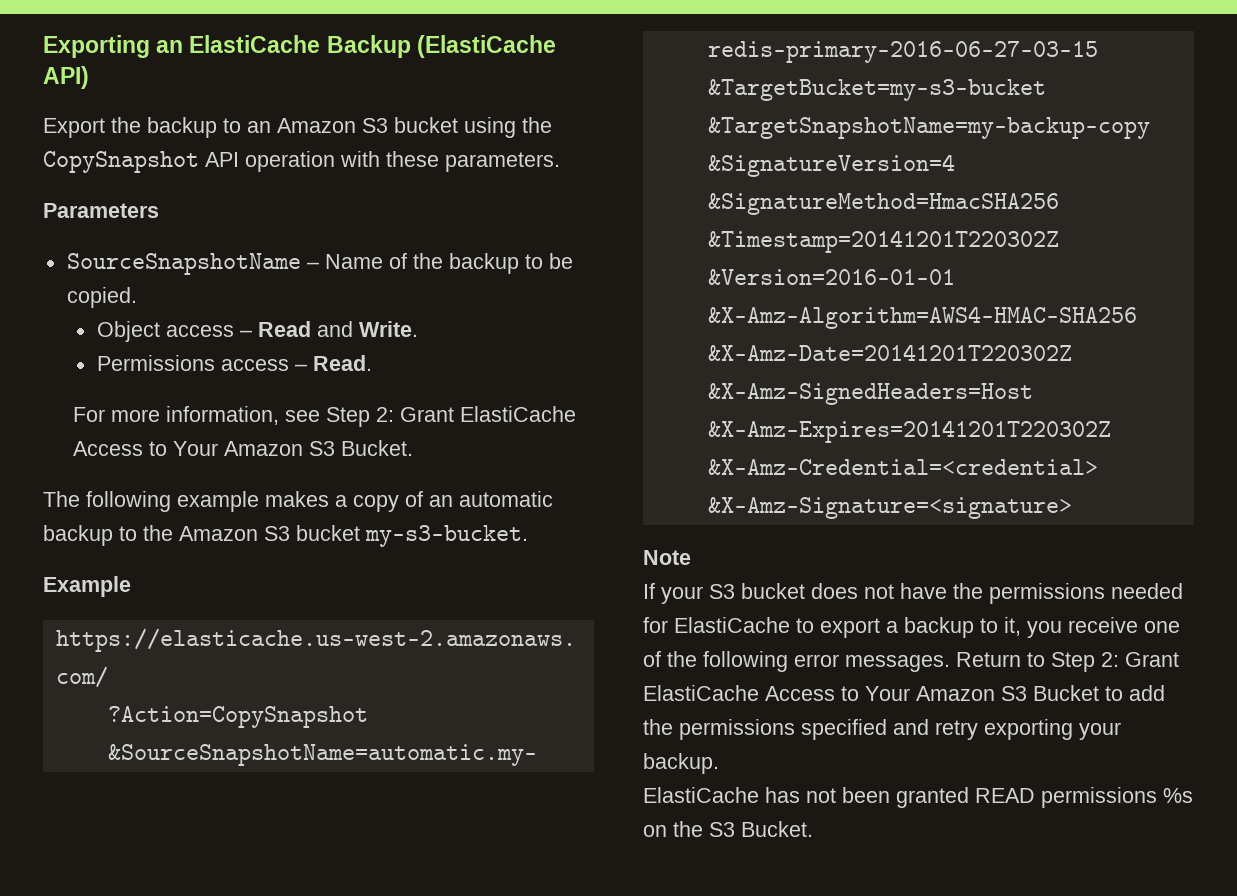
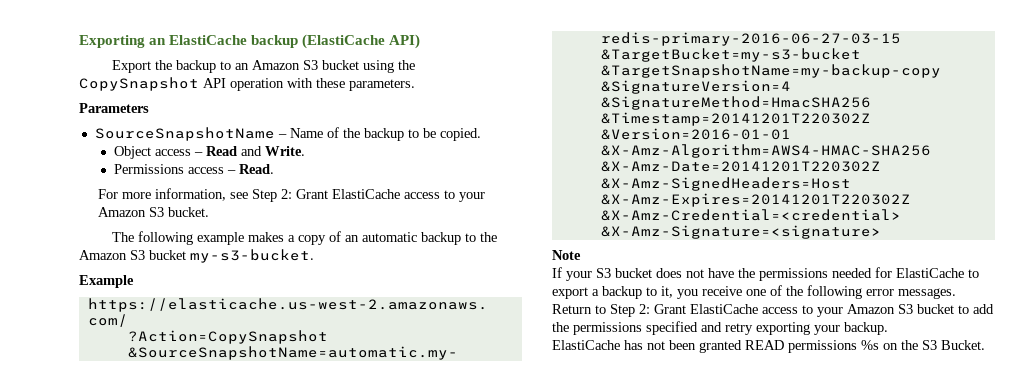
[326,35,411,58] Backup -> [251,35,299,48] backup
[73,440,414,456] Access to Your Amazon S3 Bucket. -> [404,190,486,202] [98,207,210,217] access to your Amazon S3 bucket.
[765,685,1099,701] Access to Your Amazon S3 Bucket -> [762,304,954,317] access to your Amazon S3 bucket

